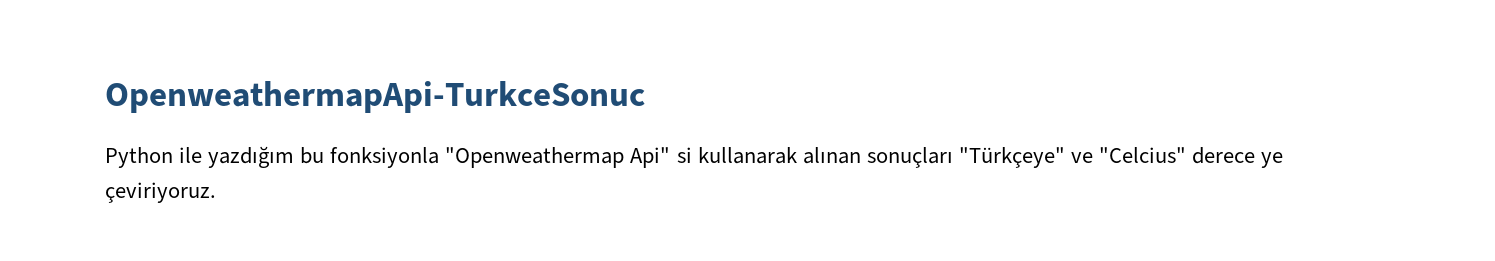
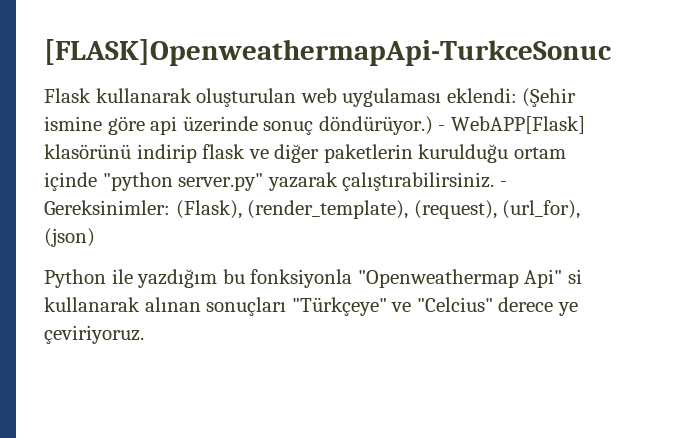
[105,81,645,113] OpenweathermapApi-TurkceSonuc -> [44,39,611,66] [44,88,577,107] [44,116,585,135] [44,144,566,163] [44,172,507,191] [44,200,581,219] [44,228,95,247] [FLASK]OpenweathermapApi-TurkceSonuc // Flask kullanarak oluşturulan web uygulaması eklendi: (Şehir ismine göre api üzerinde sonuç döndürüyor.) - WebAPP[Flask] klasörünü indirip flask ve diğer paketlerin kurulduğu ortam içinde "python server.py" yazarak çalıştırabilirsiniz. - Gereksinimler: (Flask), (render_template), (request), (url_for), (json)

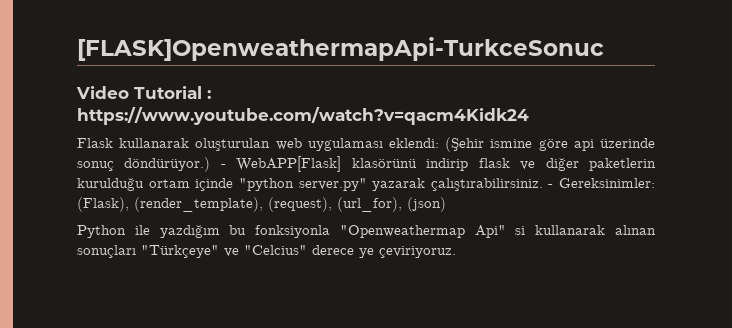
(611, 52) none -> [76,86,211,99] [77,107,529,125] // Video Tutorial : https://www.youtube.com/watch?v=qacm4Kidk24

